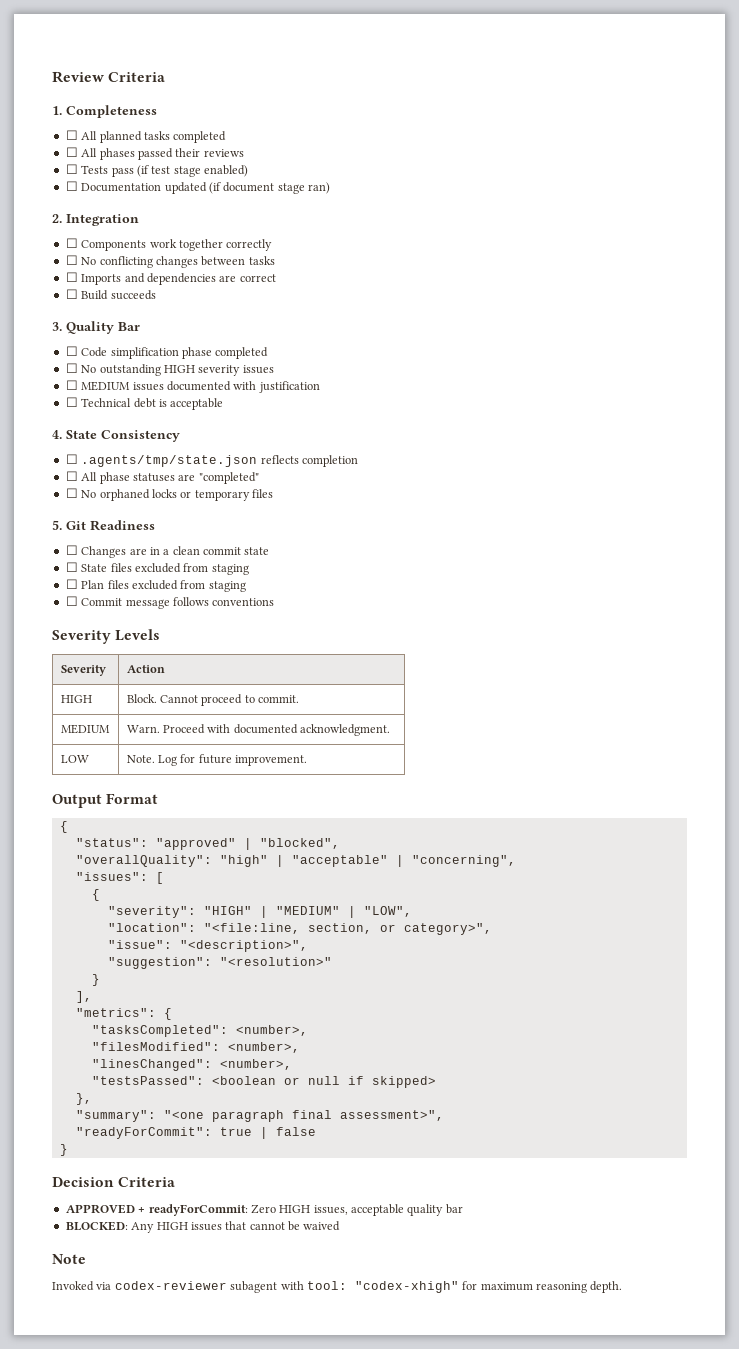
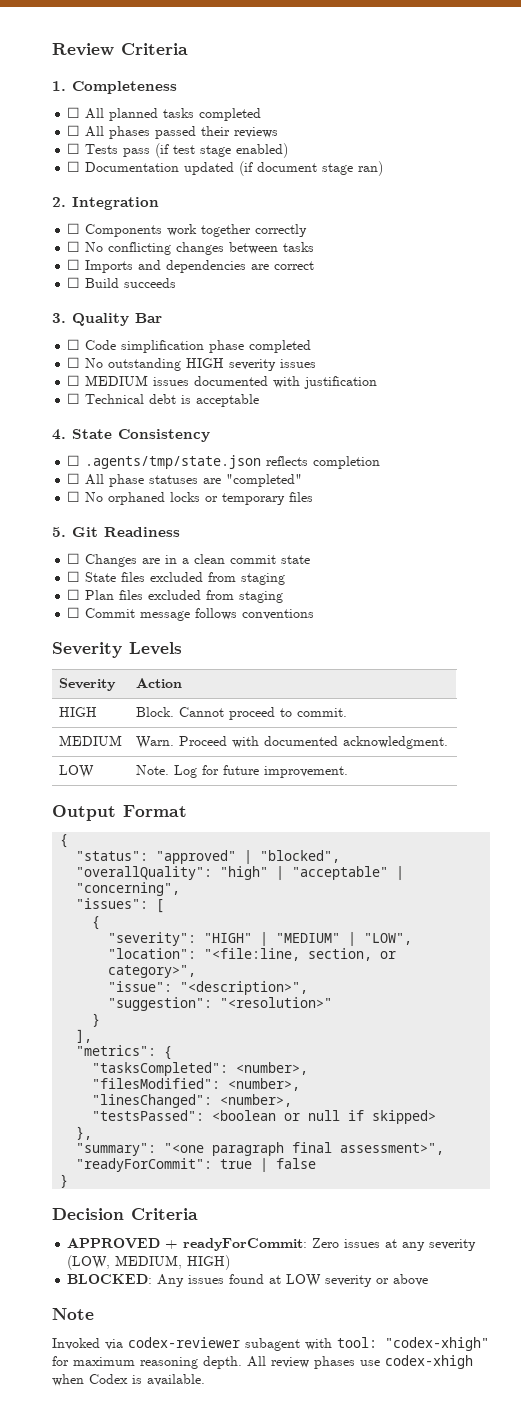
[279,1204,463,1216] [65,1221,341,1233] HIGH issues, acceptable quality bar // BLOCKED: Any HIGH issues that cannot be waived -> [344,1239,477,1251] [67,1255,231,1270] [67,1274,429,1287] issues at any severity (LOW, MEDIUM, HIGH) // BLOCKED: Any issues found at LOW severity or above
(623, 1287) none -> [247,1355,473,1369] [52,1374,205,1386] All review phases use codex-xhigh when Codex is available.

